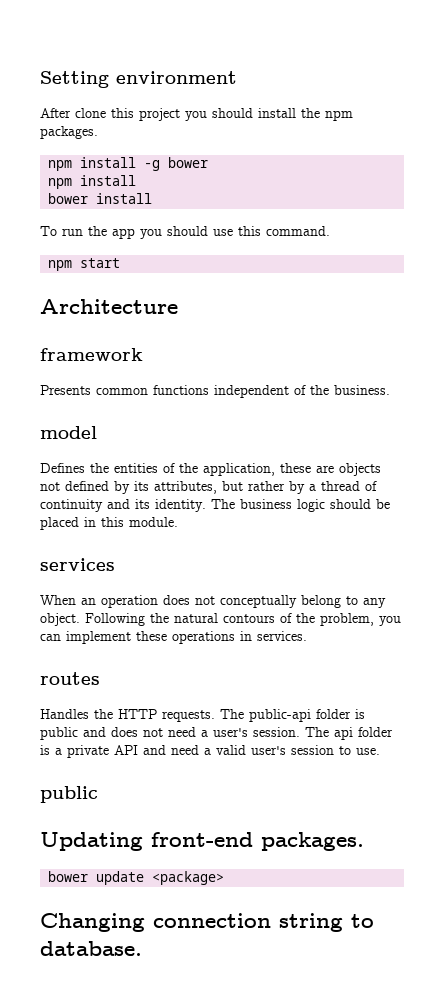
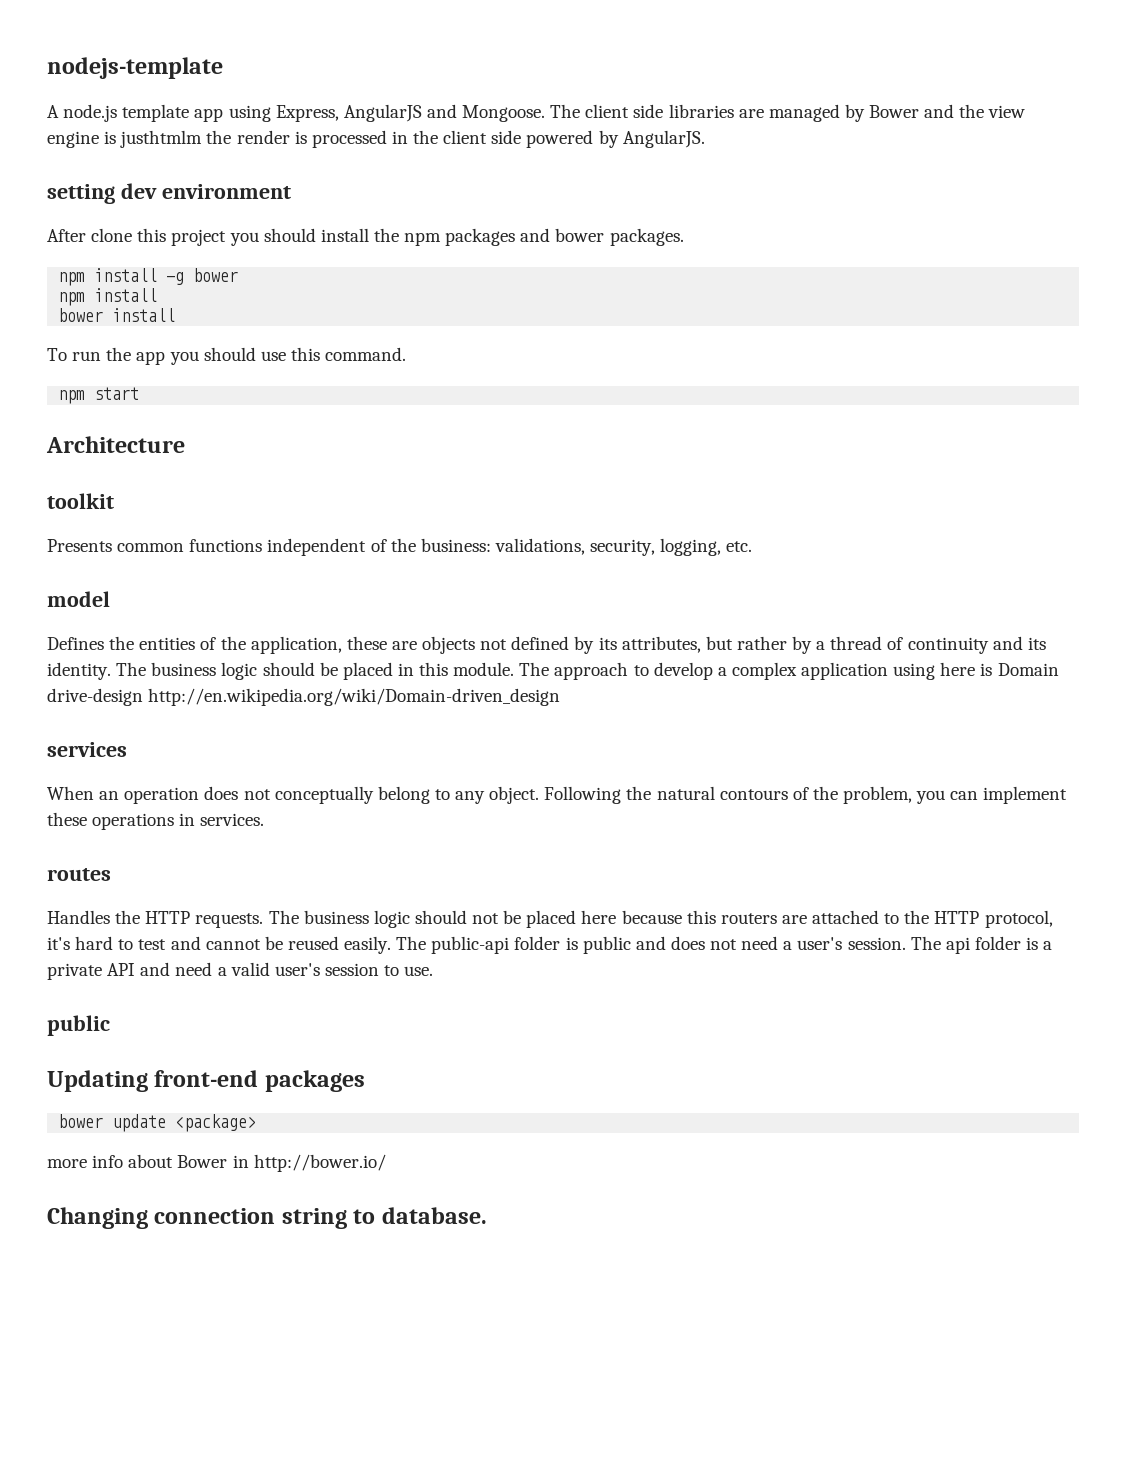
[40,71,109,88] Setting -> [47,57,223,79] [47,104,1026,122] [47,130,705,148] [47,183,157,204] nodejs-template // A node.js template app using Express, AngularJS and Mongoose. The client side libraries are managed by Bower and the view engine is justhtmlm the render is processed in the client side powered by AngularJS. // setting dev
(353, 115) none -> [445,228,605,246] packages and bower
[40,348,143,361] framework -> [47,493,114,509] toolkit
[334,385,390,395] business. -> [420,538,753,556] business: validations, security, logging, etc.
(178, 522) none -> [519,662,1059,680] [47,688,561,706] The approach to develop a complex application using here is Domain drive-design http://en.wikipedia.org/wiki/Domain-driven_design
(244, 714) none -> [303,910,1053,928] [47,936,427,954] business logic should not be placed here because this routers are attached to the HTTP protocol, it's hard to test and cannot be reused easily. The
[261,832,364,851] packages. -> [264,1070,365,1092] packages
(225, 878) none -> [47,1154,386,1172] // more info about Bower in http://bower.io/

